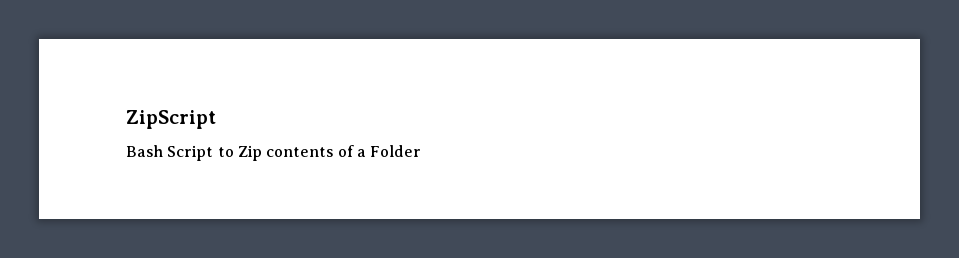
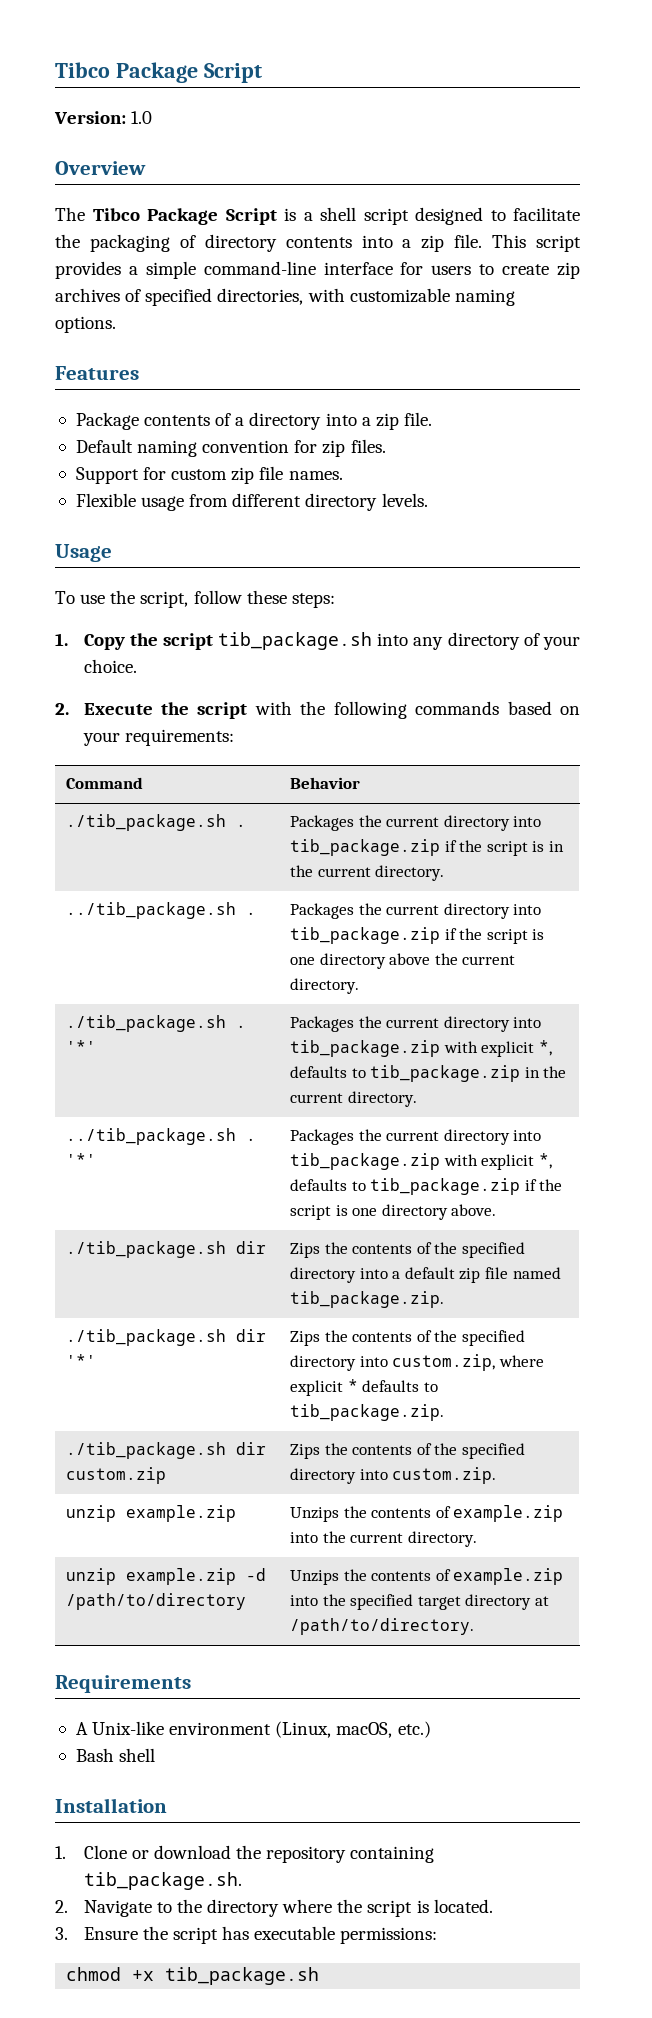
[126,110,216,129] [126,145,422,161] ZipScript // Bash Script to Zip contents of a Folder -> [55,62,262,83] [54,111,153,124] [55,161,146,175] [55,207,580,225] [55,234,581,252] [55,261,581,279] [55,288,515,306] [55,316,116,333] [55,366,139,380] [75,412,432,430] [75,439,386,457] [75,466,343,484] [75,493,428,511] [55,544,112,562] [55,590,335,608] [55,632,580,650] [83,659,137,673] [55,701,580,719] [82,729,234,746] [66,777,144,789] [290,777,361,789] [66,814,247,831] [290,815,542,831] [290,839,565,856] [290,865,445,881] [66,902,257,919] [290,903,542,919] [290,927,545,944] [290,953,516,969] [290,978,360,994] [66,1015,247,1032] [66,1040,97,1053] [290,1016,542,1032] [290,1040,552,1057] [290,1065,567,1082] [290,1091,417,1107] [66,1128,257,1145] [66,1153,97,1166] [290,1129,542,1145] [290,1153,552,1170] [290,1178,563,1195] [290,1204,497,1220] [66,1241,267,1258] [290,1242,526,1258] [290,1267,561,1283] [290,1291,445,1308] [66,1329,267,1346] [66,1354,97,1367] [290,1330,526,1346] [290,1354,544,1371] [290,1379,438,1396] [290,1404,445,1421] [66,1442,267,1459] [66,1467,167,1484] [290,1443,526,1459] [290,1467,497,1484] [66,1505,237,1522] [290,1505,564,1522] [290,1531,477,1547] [66,1568,267,1585] [66,1593,247,1610] [290,1568,564,1585] [290,1594,550,1610] [290,1618,475,1635] [55,1675,191,1693] [75,1721,431,1738] [75,1748,156,1762] [55,1798,167,1813] [55,1845,435,1863] [83,1872,242,1890] [55,1899,493,1917] [55,1926,438,1944] [66,1967,320,1985] Tibco Package Script // Version: 1.0 // Overview // The Tibco Package Script is a shell script designed to facilitate the packaging of directory contents into a zip file. This script provides a simple command-line interface for users to create zip archives of specified directories, with customizable naming options. // Features // Package contents of a directory into a zip file. // Default naming convention for zip files. // Support for custom zip file names. // Flexible usage from different directory levels. // Usage // To use the script, follow these steps: // 1. Copy the script tib_package.sh into any directory of your choice. // 2. Execute the script with the following commands based on your requirements: // Command | Behavior // ./tib_package.sh . | Packages the current directory into tib_package.zip if the script is in the current directory. // ../tib_package.sh . | Packages the current directory into tib_package.zip if the script is one directory above the current directory. // ./tib_package.sh . '*' | Packages the current directory into tib_package.zip with explicit *, defaults to tib_package.zip in the current directory. // ../tib_package.sh . '*' | Packages the current directory into tib_package.zip with explicit *, defaults to tib_package.zip if the script is one directory above. // ./tib_package.sh dir | Zips the contents of the specified directory into a default zip file named tib_package.zip. // ./tib_package.sh dir '*' | Zips the contents of the specified directory into custom.zip, where explicit * defaults to tib_package.zip. // ./tib_package.sh dir custom.zip | Zips the contents of the specified directory into custom.zip. // unzip example.zip | Unzips the contents of example.zip into the current directory. // unzip example.zip -d /path/to/directory | Unzips the contents of example.zip into the specified target directory at /path/to/directory. // Requirements // A Unix-like environment (Linux, macOS, etc.) // Bash shell // Installation // 1. Clone or download the repository containing tib_package.sh. // 2. Navigate to the directory where the script is located. // 3. Ensure the script has executable permissions: // chmod +x tib_package.sh

